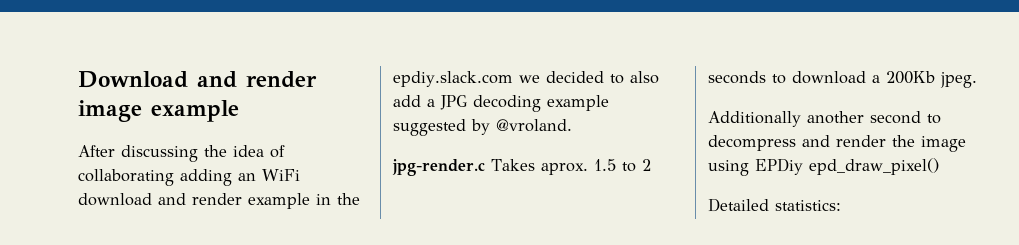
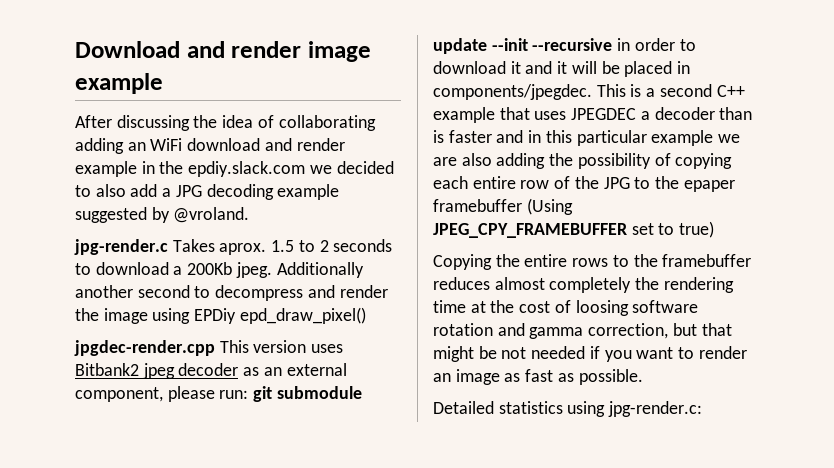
(977, 80) // -> (272, 270) none
[708,198,841,212] Detailed statistics: -> [74,340,344,356] [75,363,347,379] [75,386,362,402] [433,38,696,54] [433,61,691,77] [433,84,745,100] [433,107,753,123] [433,130,741,146] [433,153,733,169] [433,176,735,192] [433,198,573,215] [433,221,715,238] [433,254,752,270] [433,277,734,293] [433,300,699,316] [433,323,732,339] [433,346,747,362] [433,369,643,385] [433,401,703,417] jpgdec-render.cpp This version uses Bitbank2 jpeg decoder as an external component, please run: git submodule update --init --recursive in order to download it and it will be placed in components/jpegdec. This is a second C++ example that uses JPEGDEC a decoder than is faster and in this particular example we are also adding the possibility of copying each entire row of the JPG to the epaper framebuffer (Using JPEG_CPY_FRAMEBUFFER set to true) // Copying the entire rows to the framebuffer reduces almost completely the rendering time at the cost of loosing software rotation and gamma correction, but that might be not needed if you want to render an image as fast as possible. // Detailed statistics using jpg-render.c:

